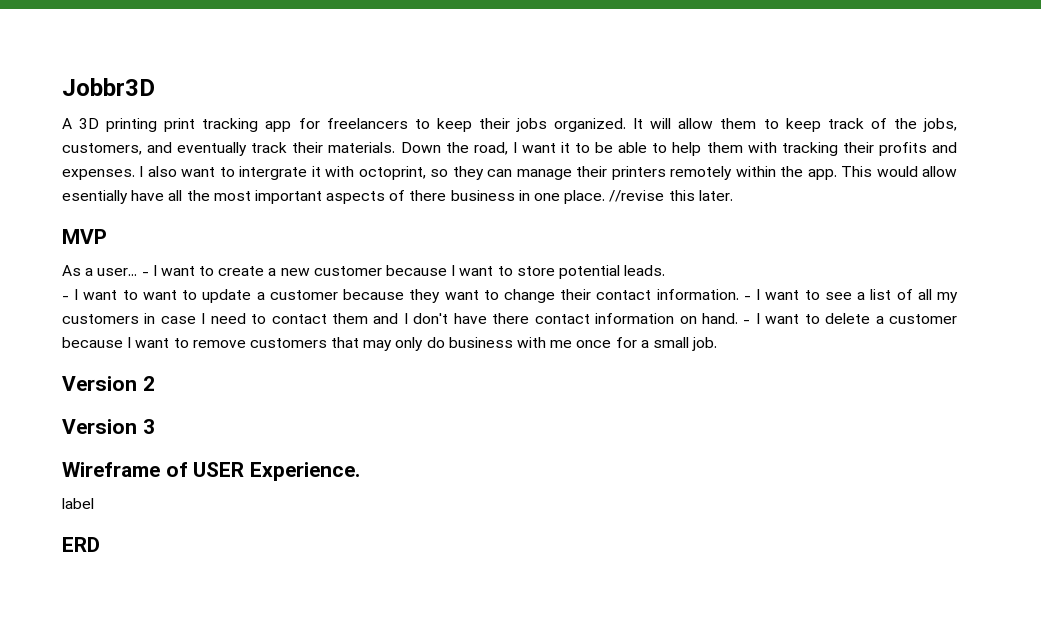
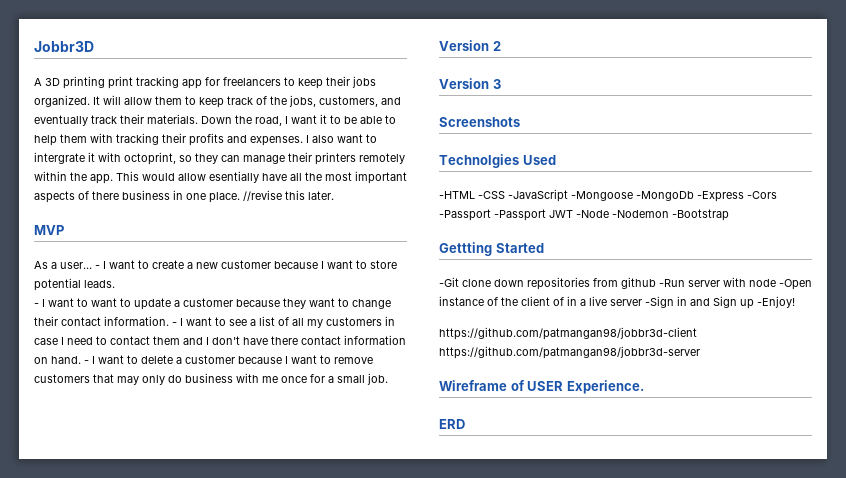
(155, 426) none -> [439,117,520,127] [439,154,556,168] [439,189,777,202] [439,209,729,221] [439,242,544,256] [439,277,812,290] [439,296,795,309] [439,327,697,340] [439,346,700,359] // Screenshots // Technolgies Used // -HTML -CSS -JavaScript -Mongoose -MongoDb -Express -Cors -Passport -Passport JWT -Node -Nodemon -Bootstrap // Gettting Started // -Git clone down repositories from github -Run server with node -Open instance of the client of in a live server -Sign in and Sign up -Enjoy! // https://github.com/patmangan98/jobbr3d-client https://github.com/patmangan98/jobbr3d-server
[62,498,94,509] // label -> (644, 387) none

